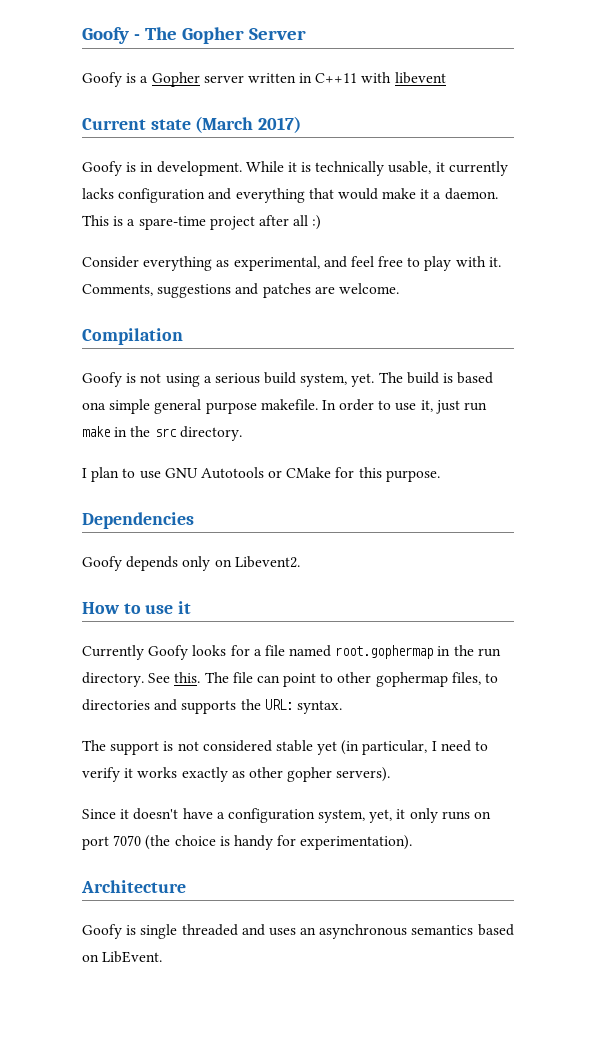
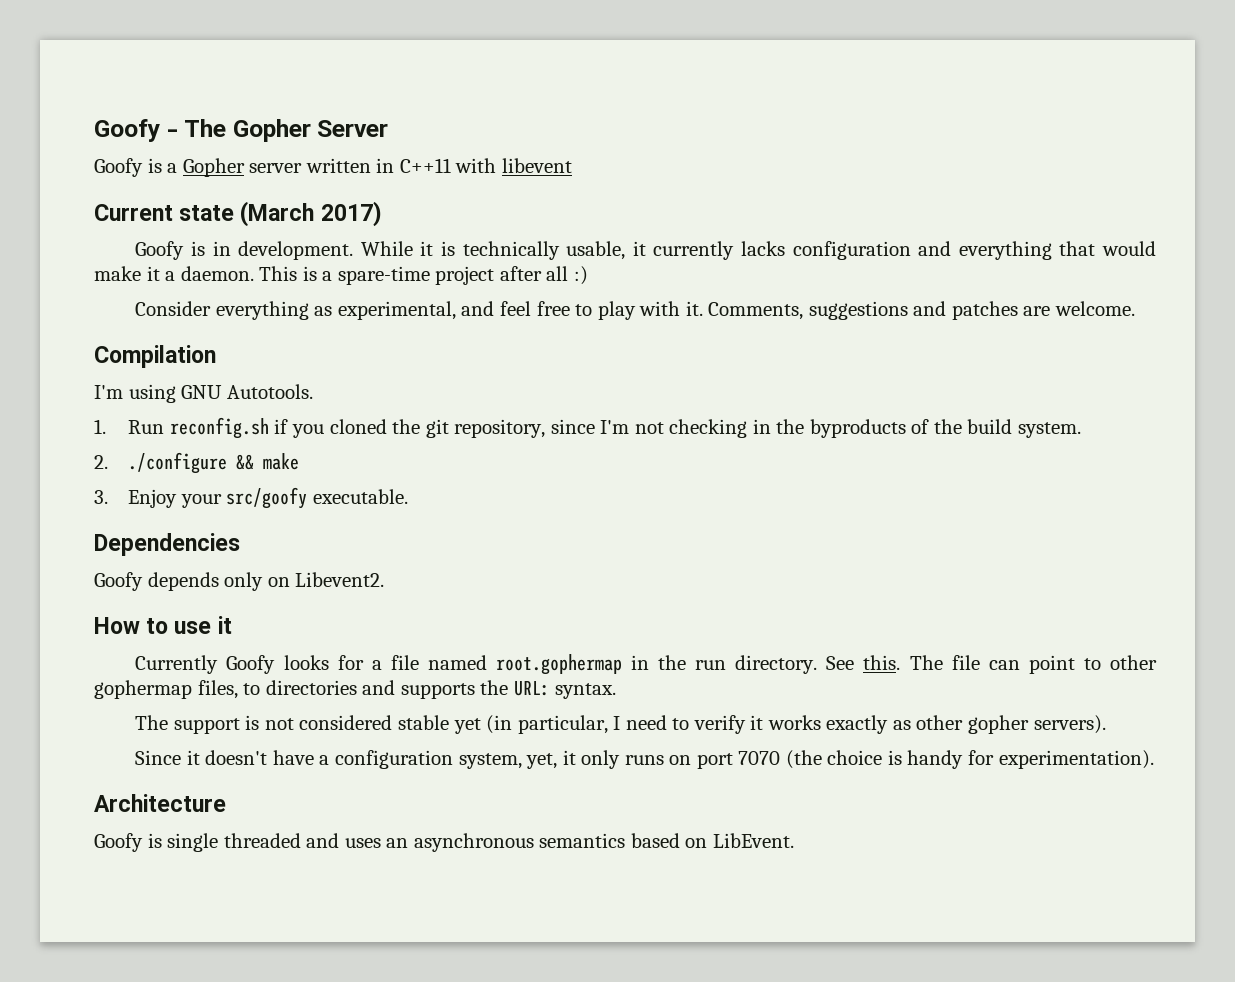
[82,372,494,387] [82,399,488,414] [82,426,242,441] [82,467,440,482] Goofy is not using a serious build system, yet. The build is based ona simple general purpose makefile. In order to use it, just run make in the src directory. // I plan to use GNU Autotools or CMake for this purpose. -> [94,384,313,403] [94,417,1081,439] [94,452,300,474] [94,487,408,509] I'm using GNU Autotools. // 1. Run reconfig.sh if you cloned the git repository, since I'm not checking in the byproducts of the build system. // 2. ./configure && make // 3. Enjoy your src/goofy executable.

